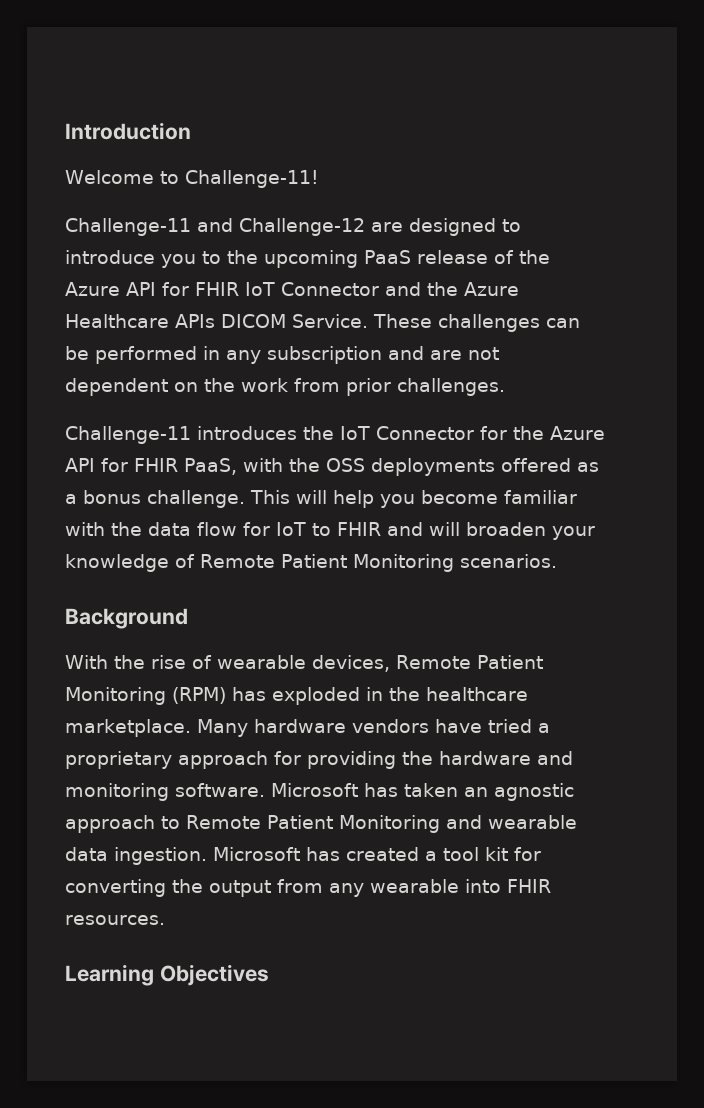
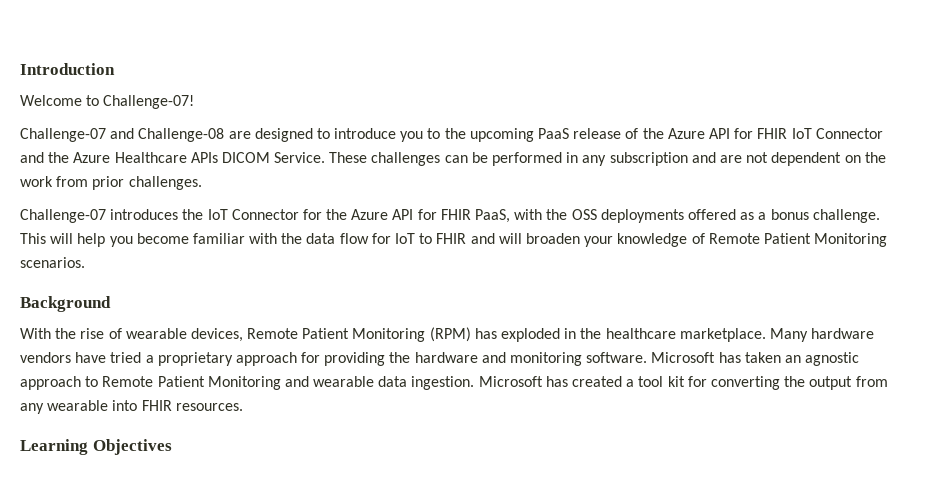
[184,170,319,188] [65,218,365,236] Challenge-11! // Challenge-11 and Challenge-12 -> [103,95,195,109] [20,128,225,142] Challenge-07! // Challenge-07 and Challenge-08
[65,426,191,444] Challenge-11 -> [20,209,106,223] Challenge-07

